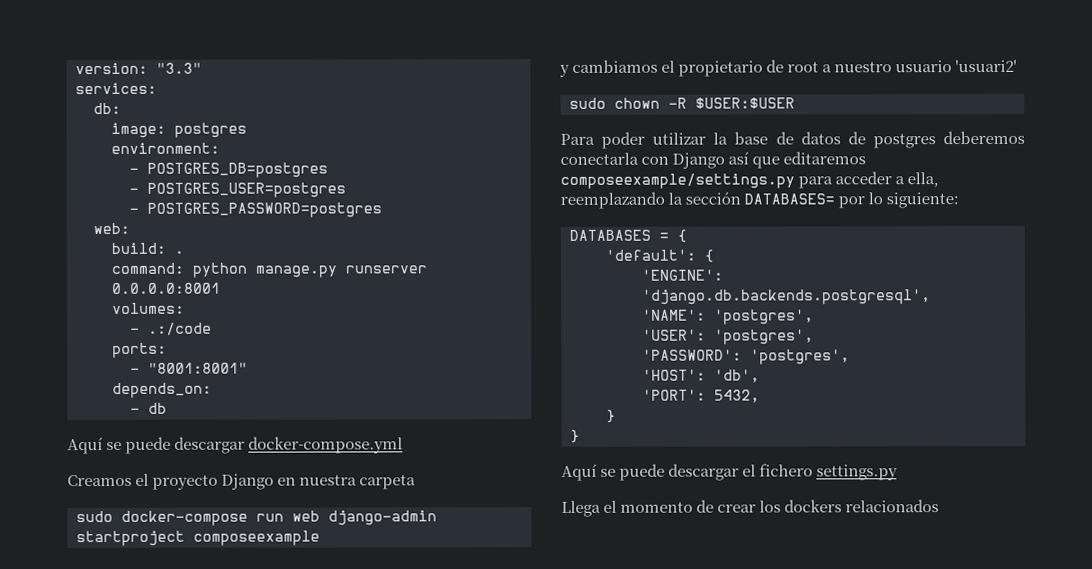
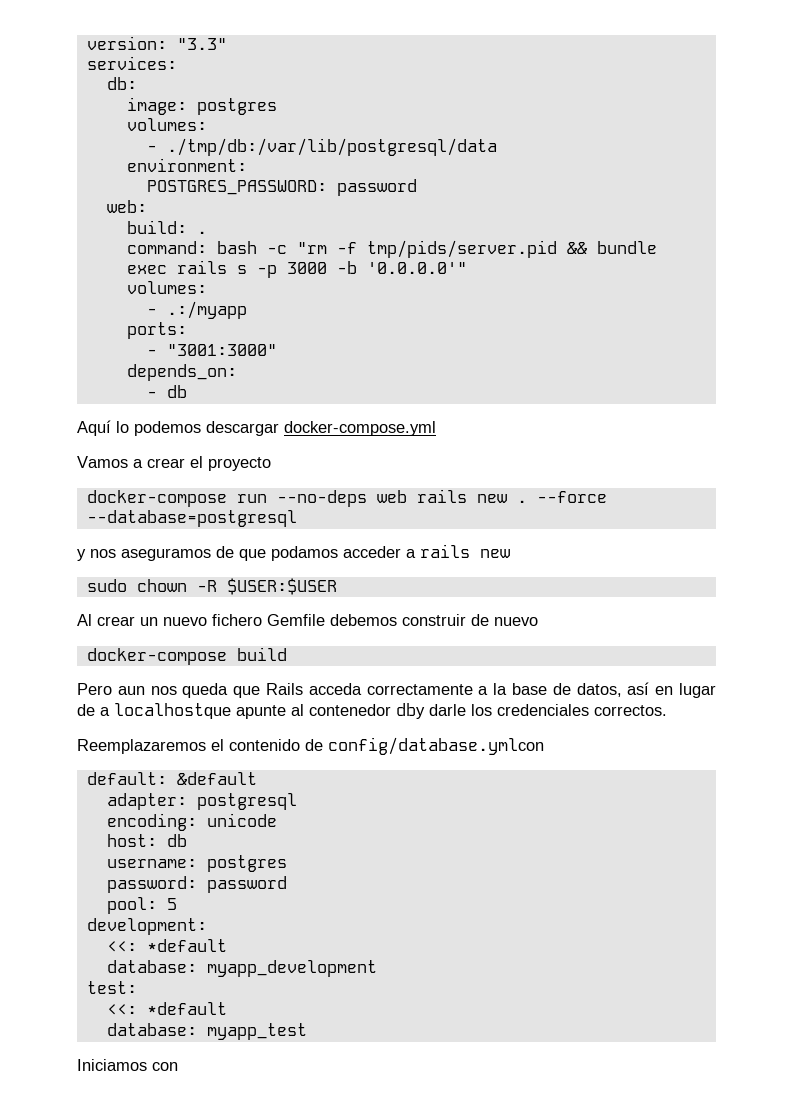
[111,142,220,154] [129,162,328,178] [129,182,346,198] [129,202,382,218] [93,222,130,235] [111,242,184,254] [111,262,427,278] [111,282,221,294] [112,302,185,314] [130,322,212,336] environment: // - POSTGRES_DB=postgres // - POSTGRES_USER=postgres // - POSTGRES_PASSWORD=postgres // web: // build: . // command: python manage.py runserver 0.0.0.0:8001 // volumes: // - .:/code -> [126,118,207,131] [146,138,497,156] [126,158,247,172] [146,179,417,196] [106,200,147,213] [126,220,207,234] [126,240,657,258] [126,260,467,278] [126,281,207,294] [146,301,247,319] volumes: // - ./tmp/db:/var/lib/postgresql/data // environment: // POSTGRES_PASSWORD: password // web: // build: . // command: bash -c "rm -f tmp/pids/server.pid && bundle exec rails s -p 3000 -b '0.0.0.0'" // volumes: // - .:/myapp
[148,362,248,374] "8001:8001" -> [166,344,277,356] "3001:3000"
[106,436,172,454] se puede -> [116,421,201,436] lo podemos
[67,474,132,487] Creamos -> [77,456,185,468] Vamos a crear
[221,473,417,490] [76,510,437,526] [76,530,320,547] [559,59,1018,77] [569,97,795,109] [560,130,1025,149] [560,151,867,169] [560,171,940,189] [560,191,960,209] [569,229,687,243] [605,249,714,263] [641,269,723,281] [642,289,931,305] [642,309,814,325] [642,329,814,345] [642,349,850,365] [642,369,760,383] [642,389,760,403] [606,409,616,423] [570,429,580,443] [561,463,899,481] [561,499,940,517] Django en nuestra carpeta // sudo docker-compose run web django-admin startproject composeexample // y cambiamos el propietario de root a nuestro usuario 'usuari2' // sudo chown -R $USER:$USER // Para poder utilizar la base de datos de postgres deberemos conectarla con Django así que editaremos composeexample/settings.py para acceder a ella, reemplazando la sección DATABASES= por lo siguiente: // DATABASES = { // 'default': { // 'ENGINE': 'django.db.backends.postgresql', // 'NAME': 'postgres', // 'USER': 'postgres', // 'PASSWORD': 'postgres', // 'HOST': 'db', // 'PORT': 5432, // } // } // Aquí se puede descargar el fichero settings.py // Llega el momento de crear los dockers relacionados -> [86,489,607,507] [86,510,297,527] [77,544,510,561] [86,578,337,595] [77,614,538,626] [86,647,287,665] [77,682,716,698] [77,703,667,719] [77,737,544,755] [86,772,257,785] [106,793,297,810] [106,813,277,831] [106,834,187,847] [106,855,287,872] [106,876,287,893] [106,897,177,914] [86,918,207,935] [106,939,227,952] [106,960,377,977] [86,981,137,994] [106,1002,227,1015] [106,1023,307,1040] [77,1059,178,1071] // docker-compose run --no-deps web rails new . --force --database=postgresql // y nos aseguramos de que podamos acceder a rails new // sudo chown -R $USER:$USER // Al crear un nuevo fichero Gemfile debemos construir de nuevo // docker-compose build // Pero aun nos queda que Rails acceda correctamente a la base de datos, así en lugar de a localhostque apunte al contenedor dby darle los credenciales correctos. // Reemplazaremos el contenido de config/database.ymlcon // default: &default // adapter: postgresql // encoding: unicode // host: db // username: postgres // password: password // pool: 5 // development: // <<: *default // database: myapp_development // test: // <<: *default // database: myapp_test // Iniciamos con

